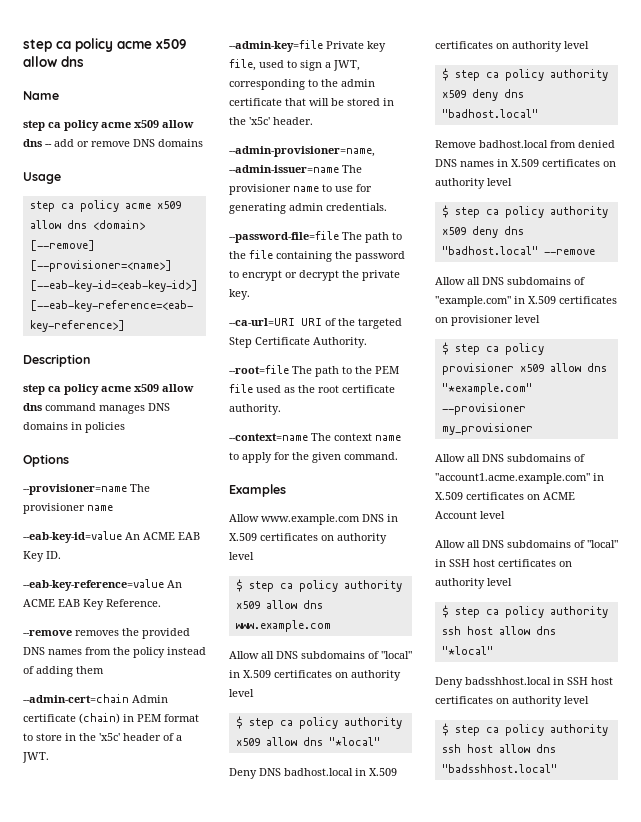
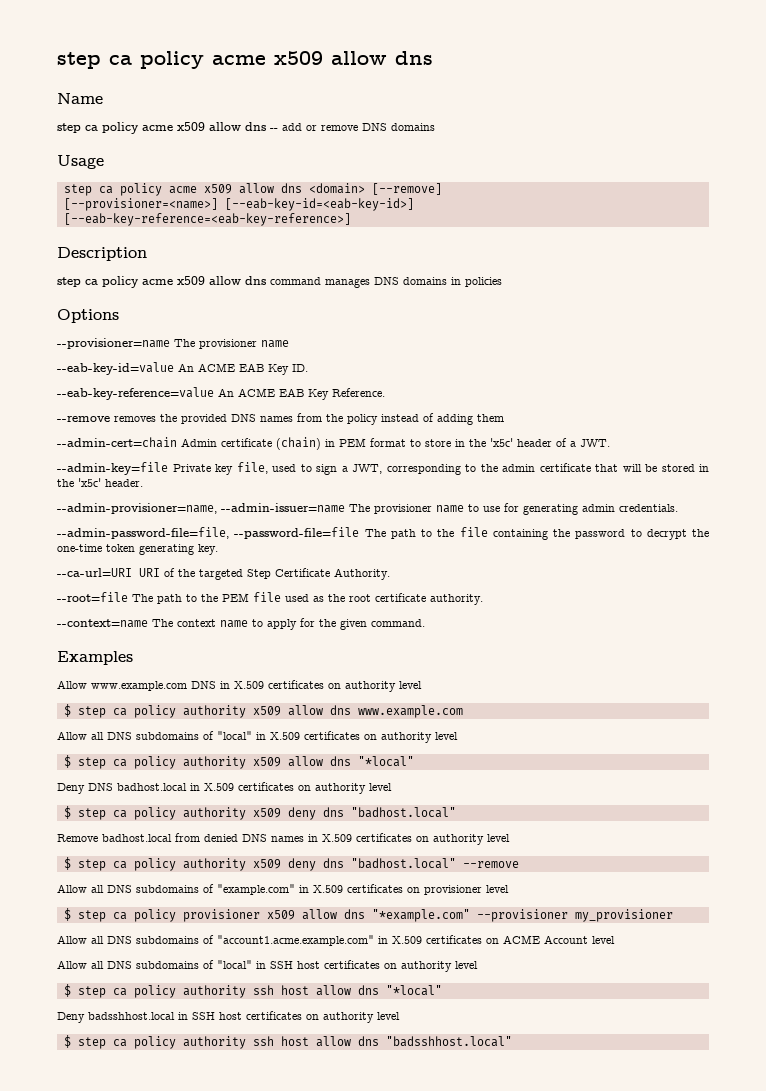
(387, 207) none -> [57,527,229,539] --admin-password-file=file,
[242,270,400,281] encrypt or decrypt the private -> [646,529,709,540] [57,544,194,555] decrypt the one-time token generating

